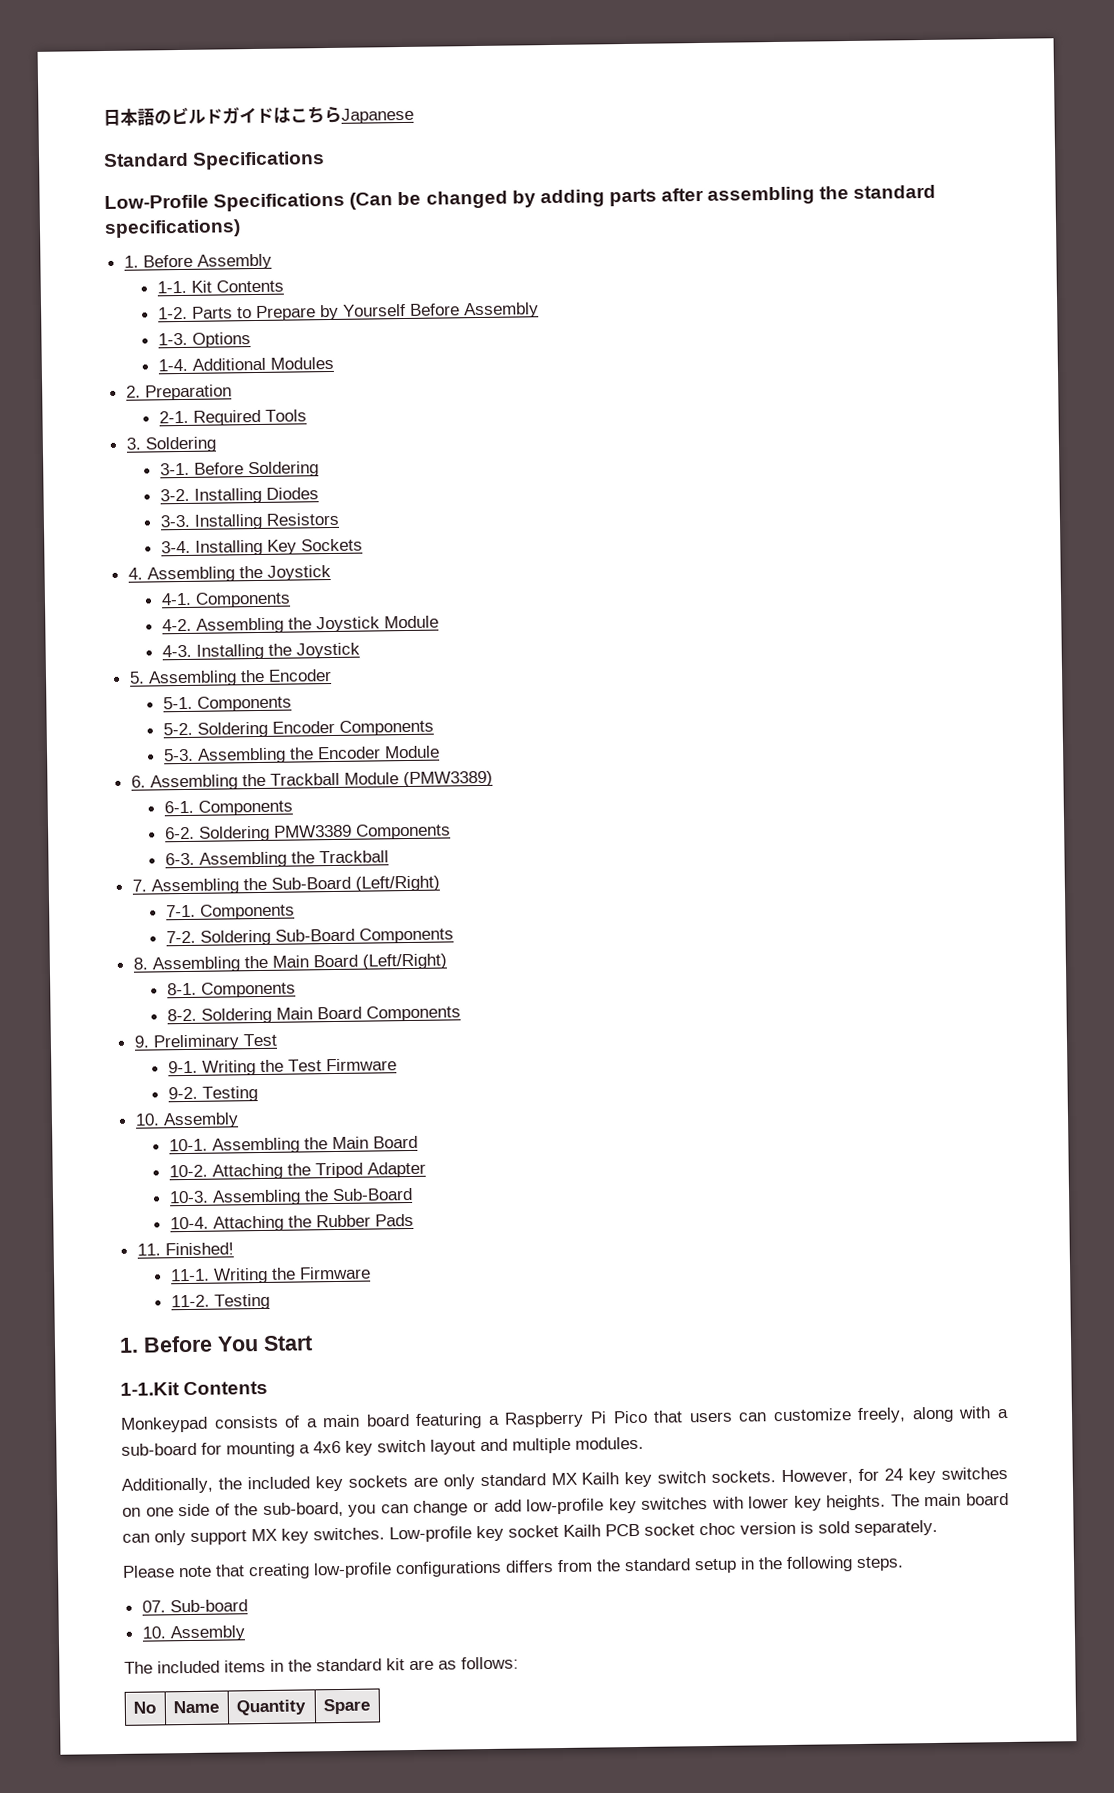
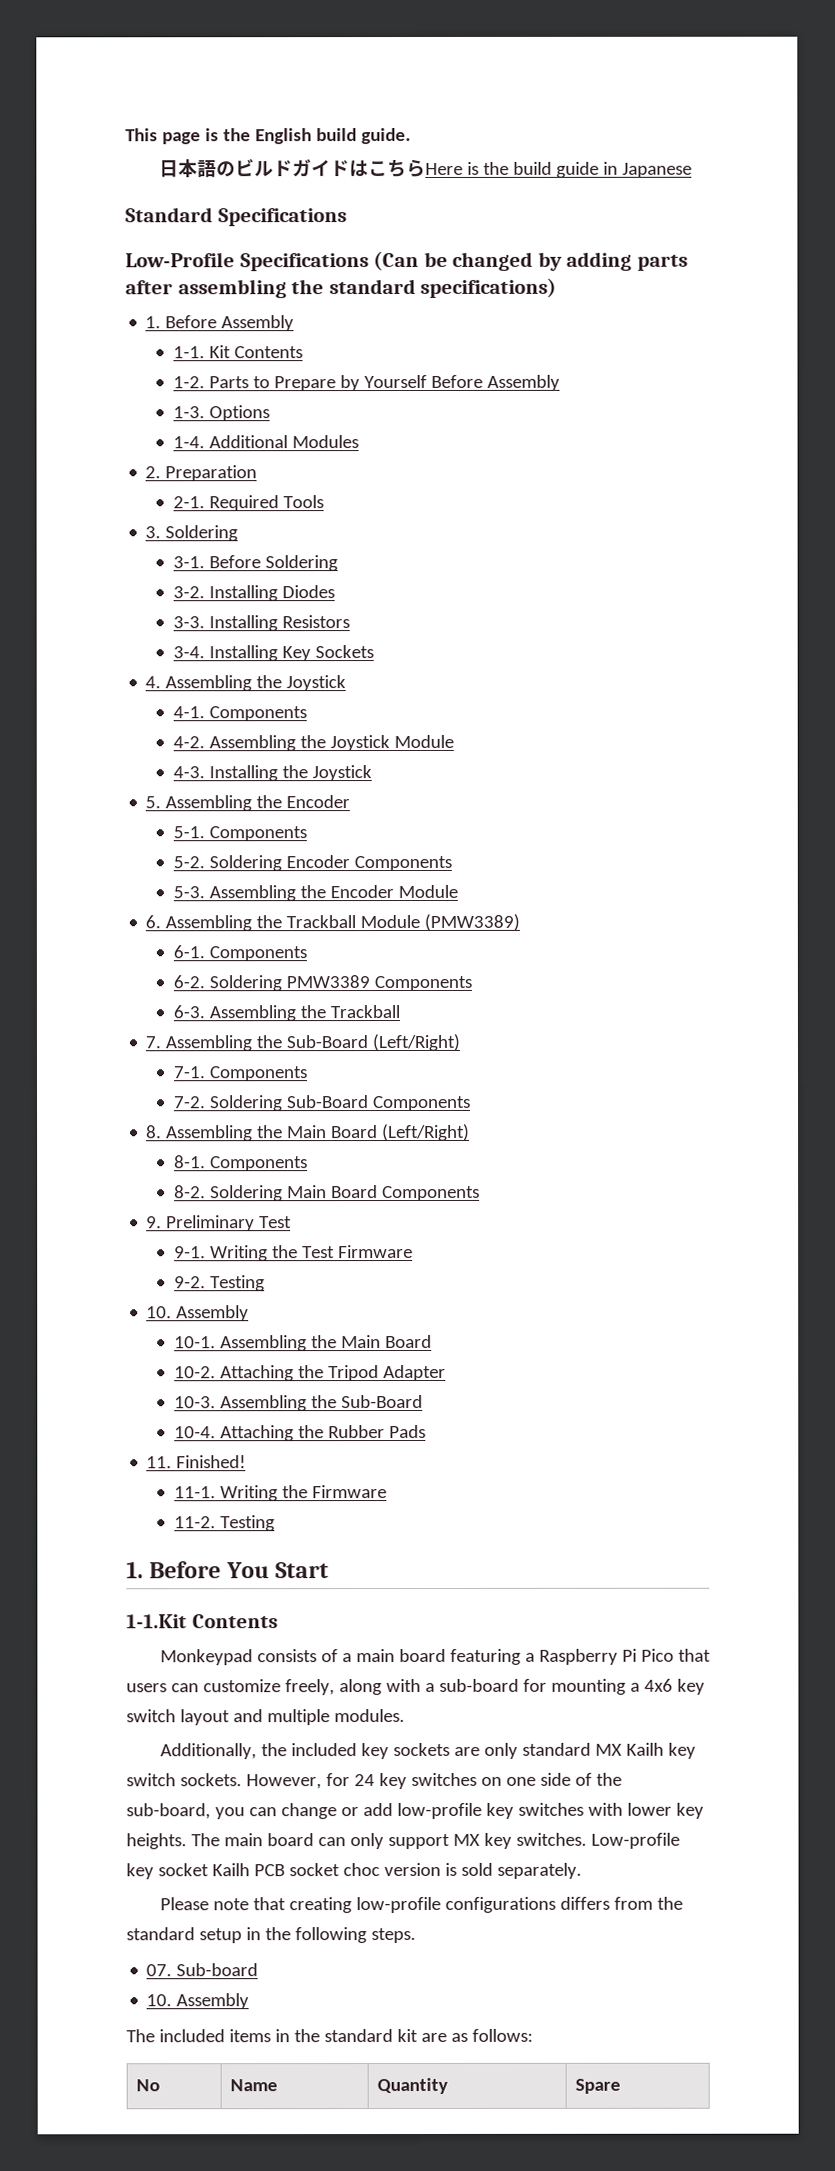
(103, 118) none -> [125,128,411,145] This page is the English build guide. //
(342, 114) none -> [424,161,618,178] Here is the build guide in

